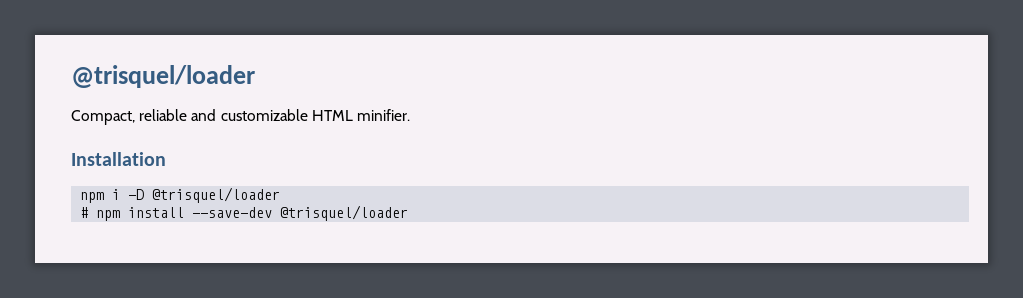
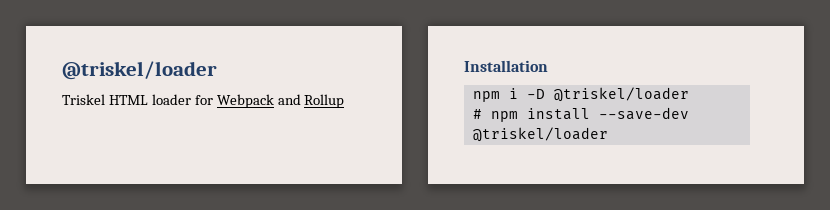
[71,65,255,88] [71,109,410,125] @trisquel/loader // Compact, reliable and customizable HTML minifier. -> [62,61,217,80] [62,94,345,108] @triskel/loader // Triskel HTML loader for Webpack and Rollup
[152,187,281,203] @trisquel/loader -> [553,87,689,102] @triskel/loader
[280,205,409,221] @trisquel/loader -> [472,127,608,142] @triskel/loader

